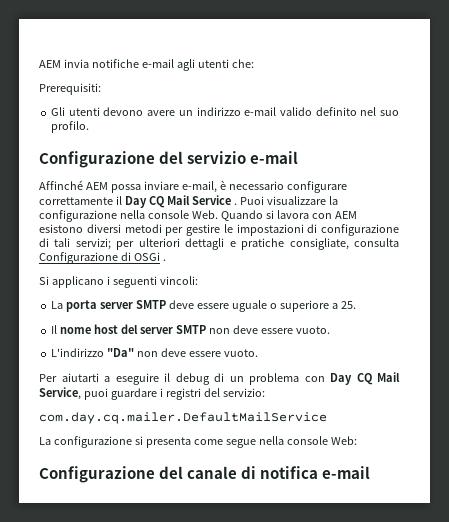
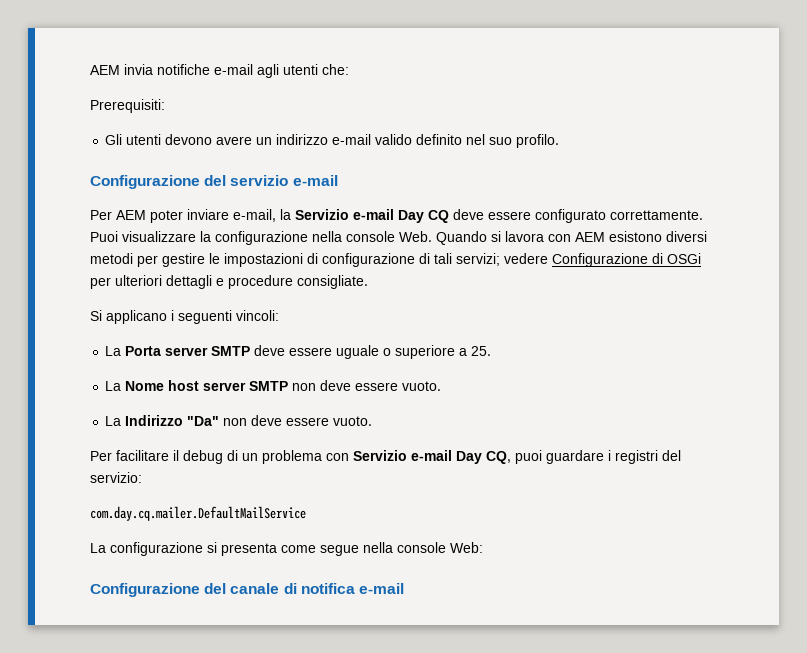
[39,180,347,193] [39,195,237,208] Affinché AEM possa inviare e-mail, è necessario configurare correttamente il Day CQ Mail Service . -> [90,209,703,223] Per AEM poter inviare e-mail, la Servizio e-mail Day CQ deve essere configurato correttamente.
[116,238,400,250] [39,252,166,264] per ulteriori dettagli e pratiche consigliate, consulta Configurazione di OSGi . -> [504,253,701,267] [90,275,368,289] vedere Configurazione di OSGi per ulteriori dettagli e procedure consigliate.
[66,300,98,312] porta -> [125,346,162,356] Porta
[51,324,139,334] Il nome host del -> [105,380,200,391] La Nome host
[51,348,105,357] L'indirizzo -> [105,415,184,426] La Indirizzo
[61,373,159,385] aiutarti a eseguire -> [116,450,169,461] facilitare
[330,372,400,385] [39,387,81,400] Day CQ Mail Service, -> [353,450,511,464] Servizio e-mail Day CQ,

